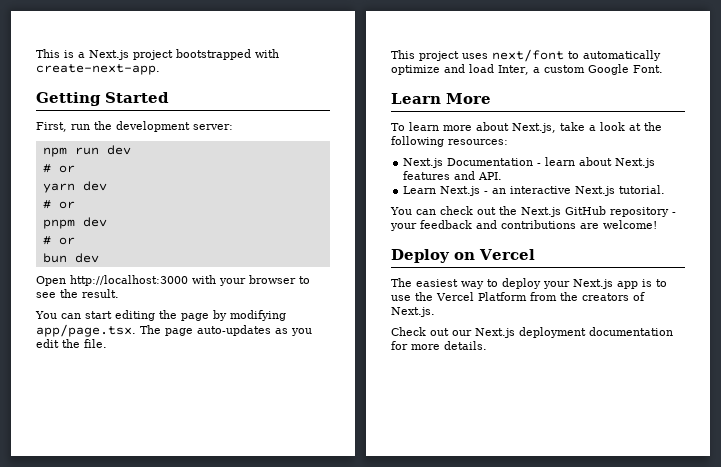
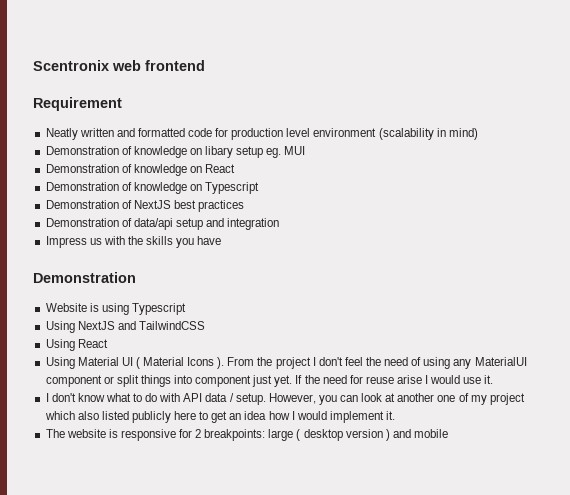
[36,49,279,60] [36,64,160,75] [36,92,169,106] [36,121,233,132] [42,145,131,157] [42,164,75,173] [42,181,107,193] [42,200,75,209] [42,217,107,229] [42,236,75,245] [42,253,99,263] [36,275,310,286] [36,289,119,298] [35,310,286,321] [36,324,312,337] [36,339,107,348] [391,49,661,62] [391,64,663,75] [391,93,491,104] [391,122,662,133] [391,136,508,147] [403,157,656,168] [403,171,503,180] [403,185,666,196] [390,206,676,217] [390,220,657,231] [391,249,535,263] [391,278,667,289] [391,292,645,301] [391,307,435,317] [391,327,673,338] [391,341,487,350] This is a Next.js project bootstrapped with create-next-app. // Getting Started // First, run the development server: // npm run dev // # or // yarn dev // # or // pnpm dev // # or // bun dev // Open http://localhost:3000 with your browser to see the result. // You can start editing the page by modifying app/page.tsx. The page auto-updates as you edit the file. // This project uses next/font to automatically optimize and load Inter, a custom Google Font. // Learn More // To learn more about Next.js, take a look at the following resources: // Next.js Documentation - learn about Next.js features and API. // Learn Next.js - an interactive Next.js tutorial. // You can check out the Next.js GitHub repository - your feedback and contributions are welcome! // Deploy on Vercel // The easiest way to deploy your Next.js app is to use the Vercel Platform from the creators of Next.js. // Check out our Next.js deployment documentation for more details. -> [33,60,205,71] [33,97,122,111] [45,128,478,140] [45,146,306,158] [45,164,236,176] [45,182,260,194] [45,200,245,212] [45,218,280,230] [45,236,222,248] [33,272,136,283] [45,303,186,315] [45,321,205,333] [45,339,108,351] [45,357,527,369] [45,375,494,387] [45,393,525,405] [44,411,396,423] [45,429,449,441] Scentronix web frontend // Requirement // Neatly written and formatted code for production level environment (scalability in mind) // Demonstration of knowledge on libary setup eg. MUI // Demonstration of knowledge on React // Demonstration of knowledge on Typescript // Demonstration of NextJS best practices // Demonstration of data/api setup and integration // Impress us with the skills you have // Demonstration // Website is using Typescript // Using NextJS and TailwindCSS // Using React // Using Material UI ( Material Icons ). From the project I don't feel the need of using any MaterialUI component or split things into component just yet. If the need for reuse arise I would use it. // I don't know what to do with API data / setup. However, you can look at another one of my project which also listed publicly here to get an idea how I would implement it. // The website is responsive for 2 breakpoints: large ( desktop version ) and mobile

